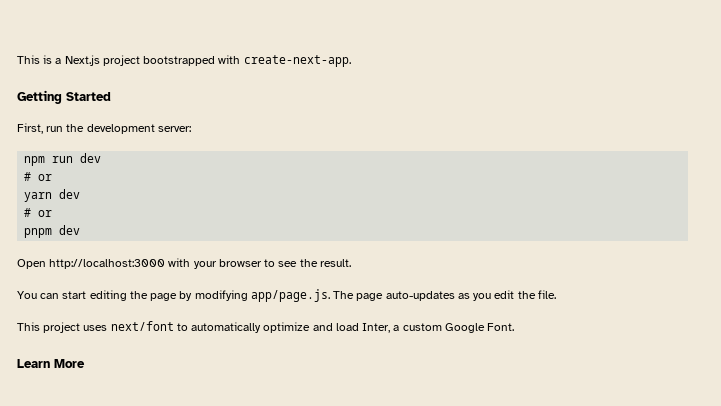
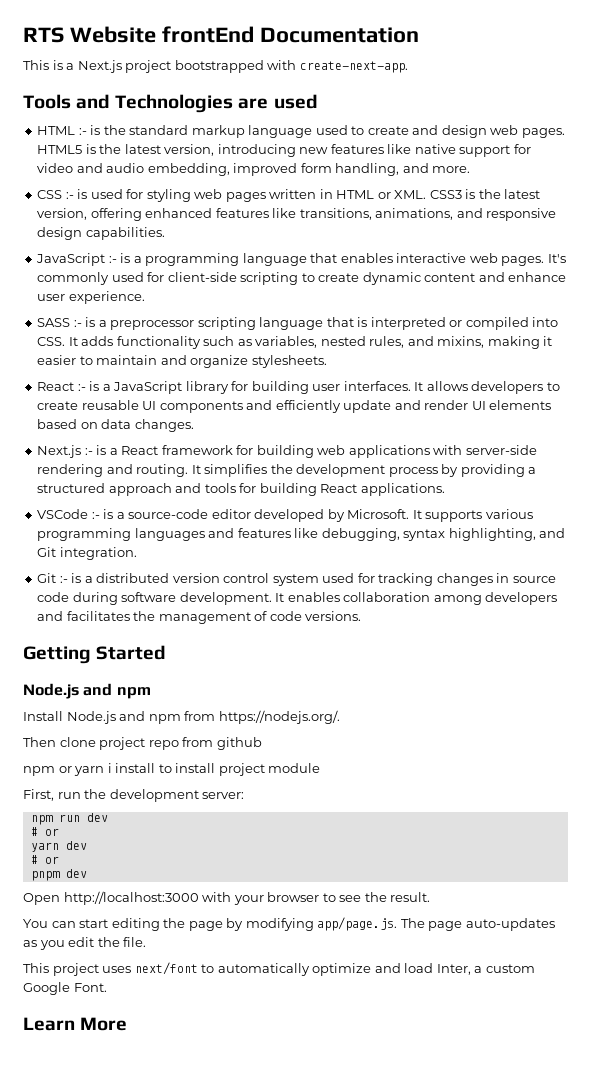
(17, 59) none -> [23,26,419,43] RTS Website frontEnd Documentation //
[17,90,111,104] Getting Started -> [23,94,318,113] [37,125,565,138] [37,144,531,157] [37,163,471,176] [37,189,541,202] [37,208,557,221] [37,227,165,240] [36,253,566,266] [37,272,567,285] [37,291,145,304] [37,317,559,330] [37,336,553,349] [37,355,327,368] [37,381,560,394] [37,400,552,413] [37,419,194,432] [37,445,537,458] [37,464,537,477] [37,483,445,496] [37,509,533,522] [37,528,566,541] [37,547,137,560] [37,573,556,586] [37,592,558,605] [37,611,362,624] [23,645,167,664] [23,683,151,699] [23,710,340,724] [23,737,262,750] [23,763,321,776] Tools and Technologies are used // HTML :- is the standard markup language used to create and design web pages. HTML5 is the latest version, introducing new features like native support for video and audio embedding, improved form handling, and more. // CSS :- is used for styling web pages written in HTML or XML. CSS3 is the latest version, offering enhanced features like transitions, animations, and responsive design capabilities. // JavaScript :- is a programming language that enables interactive web pages. It's commonly used for client-side scripting to create dynamic content and enhance user experience. // SASS :- is a preprocessor scripting language that is interpreted or compiled into CSS. It adds functionality such as variables, nested rules, and mixins, making it easier to maintain and organize stylesheets. // React :- is a JavaScript library for building user interfaces. It allows developers to create reusable UI components and efficiently update and render UI elements based on data changes. // Next.js :- is a React framework for building web applications with server-side rendering and routing. It simplifies the development process by providing a structured approach and tools for building React applications. // VSCode :- is a source-code editor developed by Microsoft. It supports various programming languages and features like debugging, syntax highlighting, and Git integration. // Git :- is a distributed version control system used for tracking changes in source code during software development. It enables collaboration among developers and facilitates the management of code versions. // Getting Started // Node.js and npm // Install Node.js and npm from https://nodejs.org/. // Then clone project repo from github // npm or yarn i install to install project module

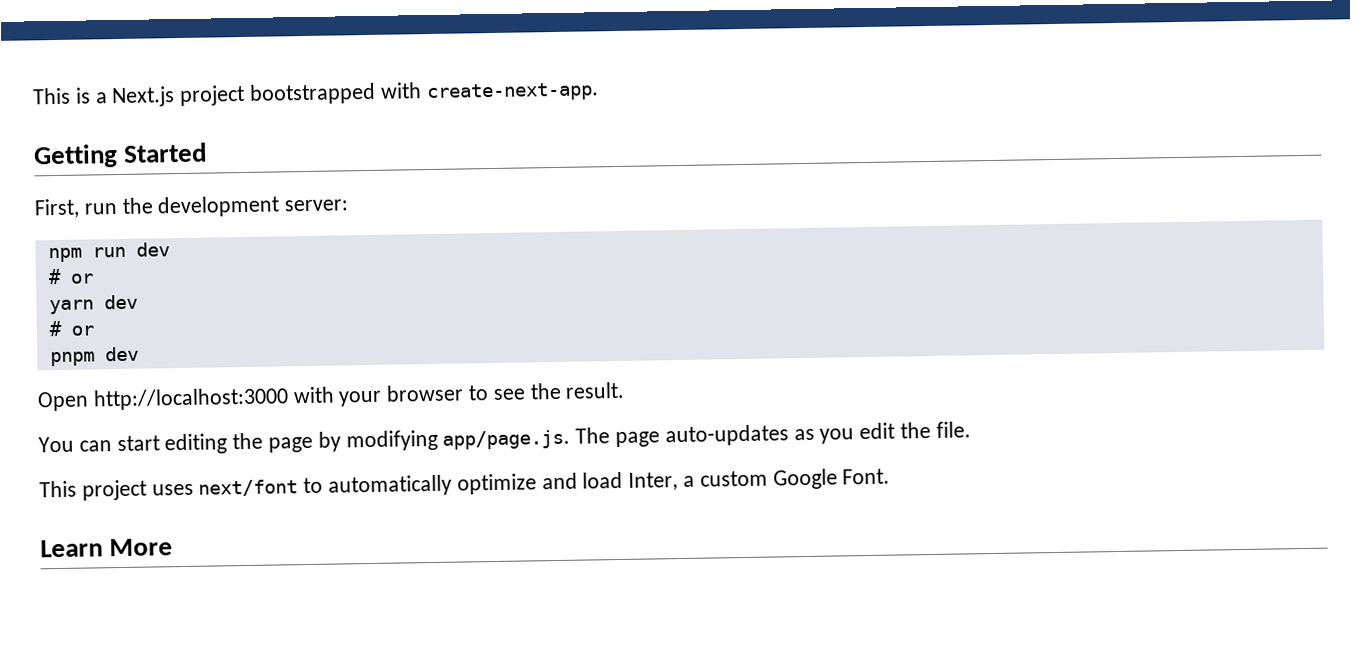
[23,26,419,43] RTS Website frontEnd Documentation // -> (32, 96) none
[23,94,318,113] [37,125,565,138] [37,144,531,157] [37,163,471,176] [37,189,541,202] [37,208,557,221] [37,227,165,240] [36,253,566,266] [37,272,567,285] [37,291,145,304] [37,317,559,330] [37,336,553,349] [37,355,327,368] [37,381,560,394] [37,400,552,413] [37,419,194,432] [37,445,537,458] [37,464,537,477] [37,483,445,496] [37,509,533,522] [37,528,566,541] [37,547,137,560] [37,573,556,586] [37,592,558,605] [37,611,362,624] [23,645,167,664] [23,683,151,699] [23,710,340,724] [23,737,262,750] [23,763,321,776] Tools and Technologies are used // HTML :- is the standard markup language used to create and design web pages. HTML5 is the latest version, introducing new features like native support for video and audio embedding, improved form handling, and more. // CSS :- is used for styling web pages written in HTML or XML. CSS3 is the latest version, offering enhanced features like transitions, animations, and responsive design capabilities. // JavaScript :- is a programming language that enables interactive web pages. It's commonly used for client-side scripting to create dynamic content and enhance user experience. // SASS :- is a preprocessor scripting language that is interpreted or compiled into CSS. It adds functionality such as variables, nested rules, and mixins, making it easier to maintain and organize stylesheets. // React :- is a JavaScript library for building user interfaces. It allows developers to create reusable UI components and efficiently update and render UI elements based on data changes. // Next.js :- is a React framework for building web applications with server-side rendering and routing. It simplifies the development process by providing a structured approach and tools for building React applications. // VSCode :- is a source-code editor developed by Microsoft. It supports various programming languages and features like debugging, syntax highlighting, and Git integration. // Git :- is a distributed version control system used for tracking changes in source code during software development. It enables collaboration among developers and facilitates the management of code versions. // Getting Started // Node.js and npm // Install Node.js and npm from https://nodejs.org/. // Then clone project repo from github // npm or yarn i install to install project module -> [33,142,208,169] Getting Started

